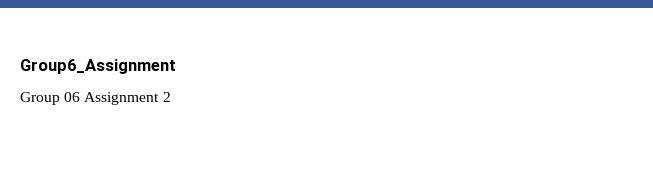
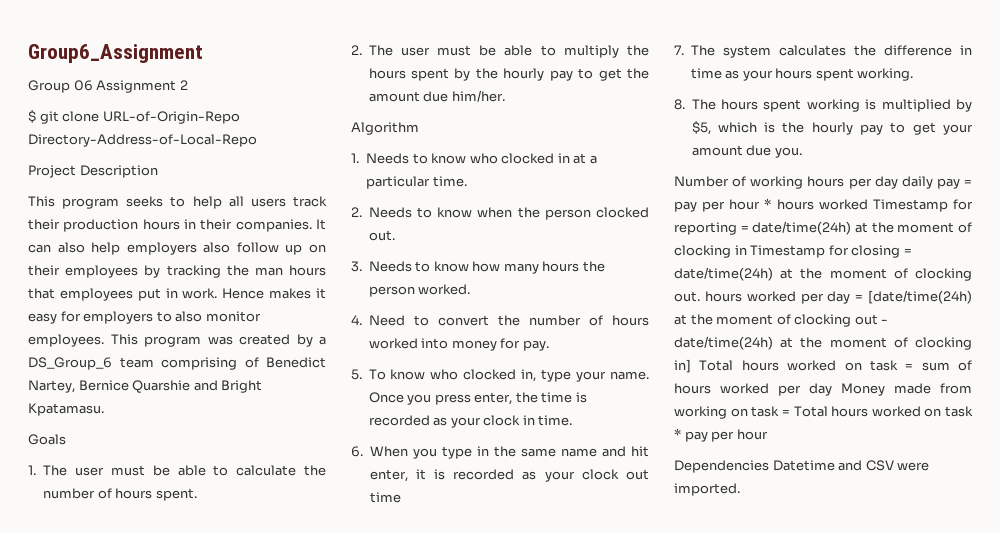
(171, 97) none -> [28,110,240,124] [28,134,257,147] [28,165,158,178] [28,196,327,209] [28,219,327,232] [28,242,326,255] [28,265,326,278] [28,288,326,301] [28,311,261,324] [28,334,326,347] [28,357,326,370] [28,380,263,393] [28,403,104,416] [28,434,66,445] [28,465,327,476] [43,488,197,501] [351,45,649,58] [368,68,649,81] [368,90,505,102] [351,122,419,135] [351,153,597,164] [366,176,467,189] [351,207,649,220] [368,230,395,241] [351,261,605,274] [368,284,471,297] [351,315,649,326] [368,338,549,351] [351,369,649,382] [368,392,587,405] [368,415,573,428] [351,446,649,459] [369,469,649,482] [369,492,401,503] [674,45,972,58] [690,68,914,81] [674,99,972,112] [691,121,973,135] [691,145,802,158] [674,176,972,189] [674,198,973,212] [674,221,972,235] [674,245,912,258] [674,267,972,281] [674,290,972,304] [674,314,889,327] [674,336,972,350] [674,359,972,373] [674,383,972,396] [674,406,973,419] [674,428,768,442] [674,460,930,473] [674,483,740,496] // $ git clone URL-of-Origin-Repo Directory-Address-of-Local-Repo // Project Description // This program seeks to help all users track their production hours in their companies. It can also help employers also follow up on their employees by tracking the man hours that employees put in work. Hence makes it easy for employers to also monitor employees. This program was created by a DS_Group_6 team comprising of Benedict Nartey, Bernice Quarshie and Bright Kpatamasu. // Goals // 1. The user must be able to calculate the number of hours spent. // 2. The user must be able to multiply the hours spent by the hourly pay to get the amount due him/her. // Algorithm // 1. Needs to know who clocked in at a particular time. // 2. Needs to know when the person clocked out. // 3. Needs to know how many hours the person worked. // 4. Need to convert the number of hours worked into money for pay. // 5. To know who clocked in, type your name. Once you press enter, the time is recorded as your clock in time. // 6. When you type in the same name and hit enter, it is recorded as your clock out time // 7. The system calculates the difference in time as your hours spent working. // 8. The hours spent working is multiplied by $5, which is the hourly pay to get your amount due you. // Number of working hours per day daily pay = pay per hour * hours worked Timestamp for reporting = date/time(24h) at the moment of clocking in Timestamp for closing = date/time(24h) at the moment of clocking out. hours worked per day = [date/time(24h) at the moment of clocking out - date/time(24h) at the moment of clocking in] Total hours worked on task = sum of hours worked per day Money made from working on task = Total hours worked on task * pay per hour // Dependencies Datetime and CSV were imported.

